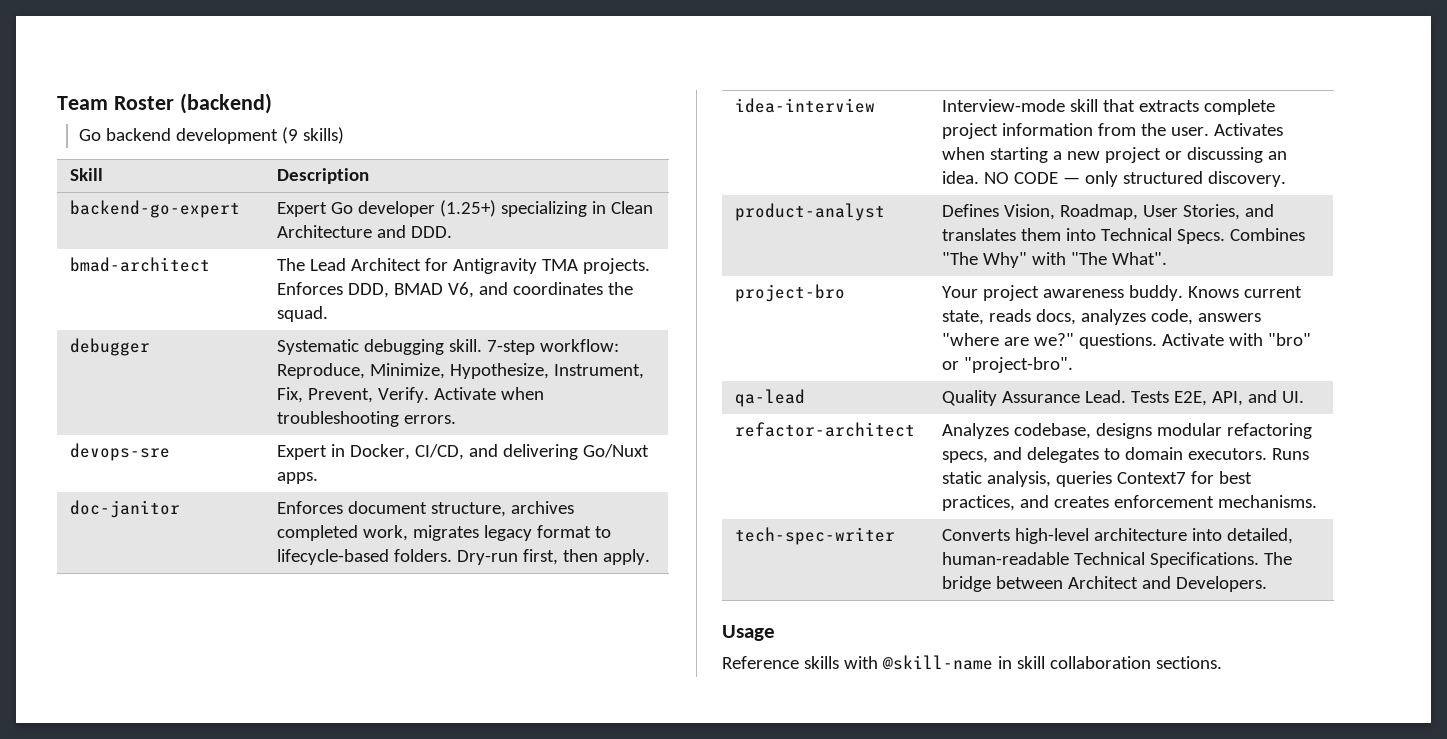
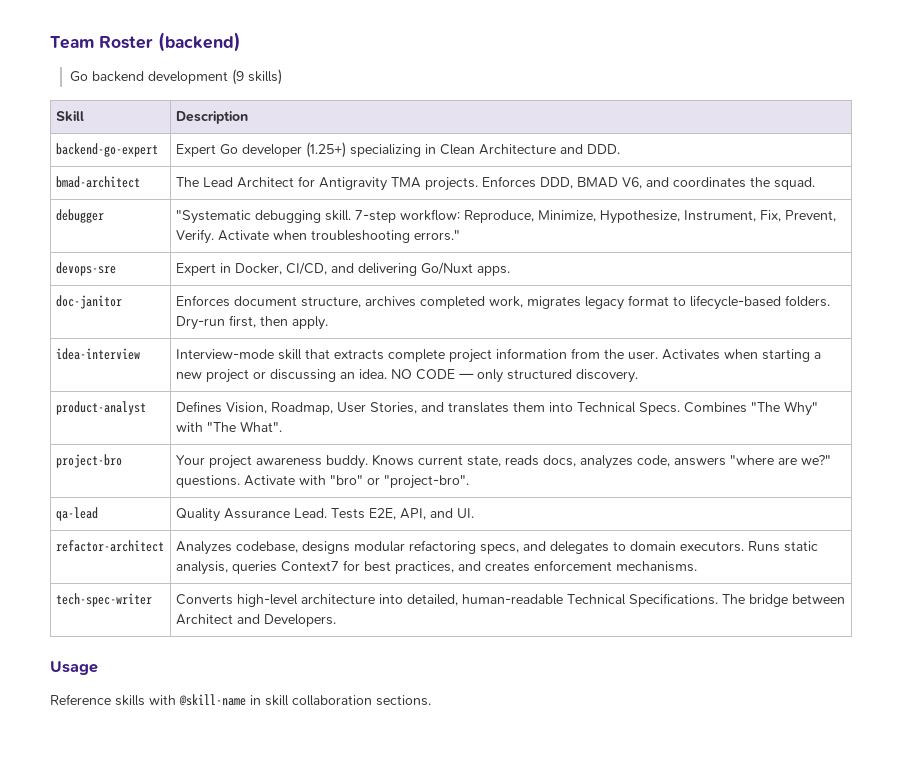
[277,339,360,355] Systematic -> [175,210,251,224] "Systematic
[404,415,457,424] errors. -> [413,230,460,241] errors."

